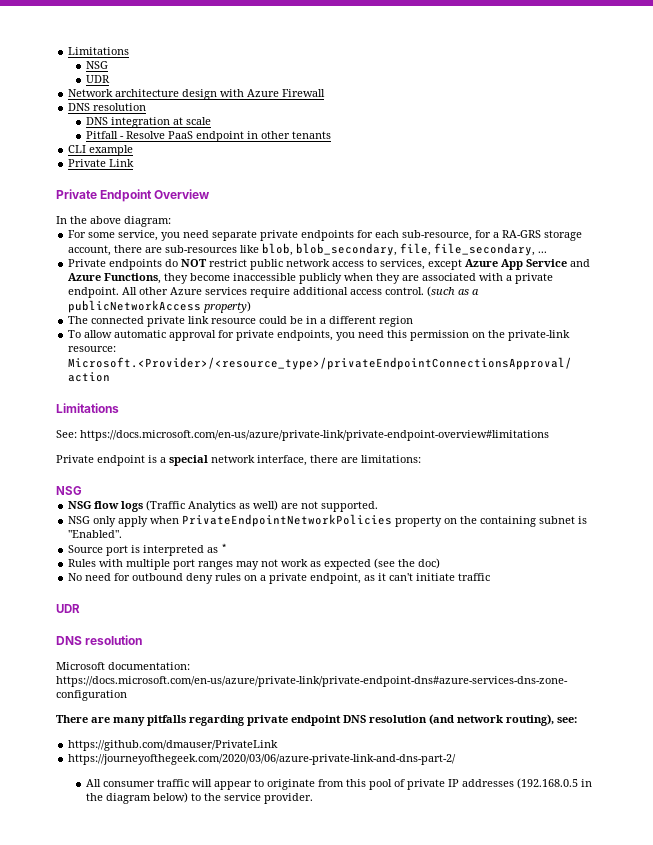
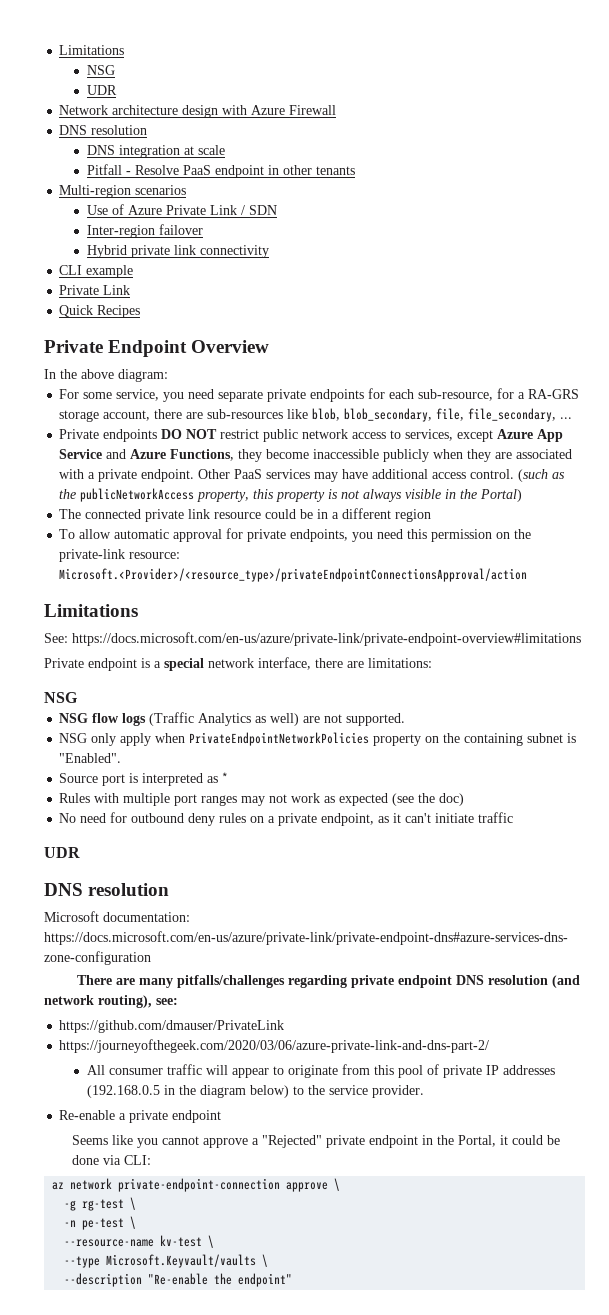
(331, 135) none -> [59,185,187,198] [87,204,278,215] [87,224,204,238] [87,245,270,258] // Multi-region scenarios // Use of Azure Private Link / SDN // Inter-region failover // Hybrid private link connectivity
(135, 163) none -> [59,305,141,318] // Quick Recipes
[165,259,179,267] do -> [161,429,183,439] DO
[122,287,291,298] All other Azure services require -> [198,469,369,482] Other PaaS services may have
[472,289,480,295] [68,300,252,313] a publicNetworkAccess property) -> [59,488,523,502] the publicNetworkAccess property, this property is not always visible in the Portal)
[147,715,186,726] pitfalls -> [177,975,286,988] pitfalls/challenges
(313, 798) none -> [59,1110,222,1123] [71,1135,560,1148] [71,1155,151,1165] [52,1178,341,1192] [64,1197,137,1211] [64,1216,137,1230] [64,1235,215,1248] [64,1254,269,1268] [64,1273,293,1287] // Re-enable a private endpoint // Seems like you cannot approve a "Rejected" private endpoint in the Portal, it could be done via CLI: // az network private-endpoint-connection approve \ // -g rg-test \ // -n pe-test \ // --resource-name kv-test \ // --type Microsoft.Keyvault/vaults \ // --description "Re-enable the endpoint"

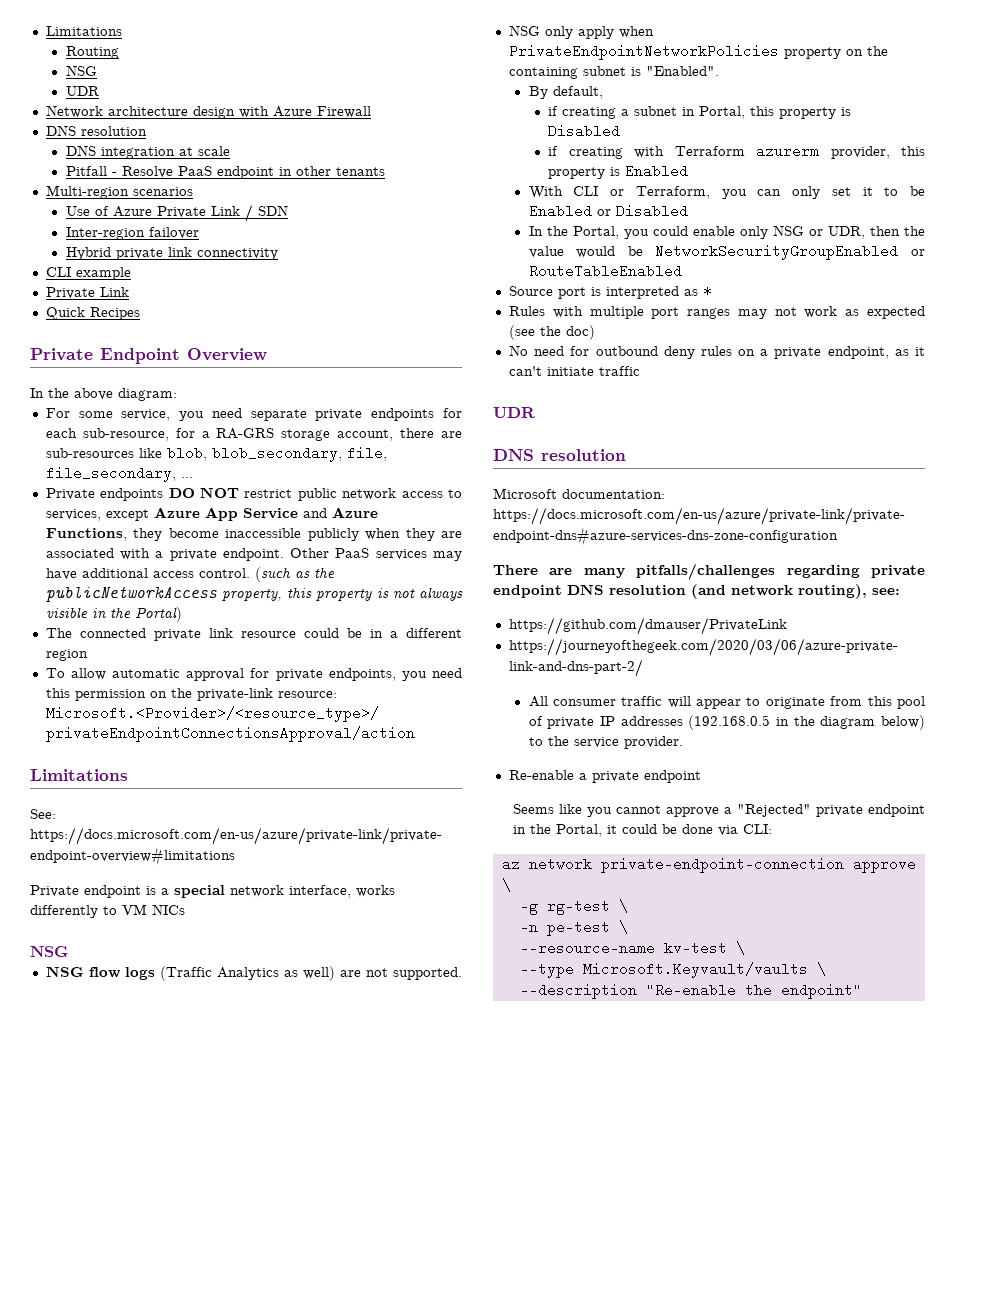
[59,45,125,55] Limitations -> [45,26,122,36] [65,46,119,59] Limitations // Routing
[315,658,432,668] there are limitations: -> [356,885,395,897] [30,904,185,918] works differently to VM NICs
(122, 758) none -> [528,86,603,99] [548,106,852,119] [548,124,621,138] [548,144,925,159] [548,164,689,179] [528,186,925,199] [528,204,688,218] [528,225,925,239] [528,244,925,260] [528,264,682,278] // By default, // if creating a subnet in Portal, this property is Disabled // if creating with Terraform azurerm provider, this property is Enabled // With CLI or Terraform, you can only set it to be Enabled or Disabled // In the Portal, you could enable only NSG or UDR, then the value would be NetworkSecurityGroupEnabled or RouteTableEnabled

